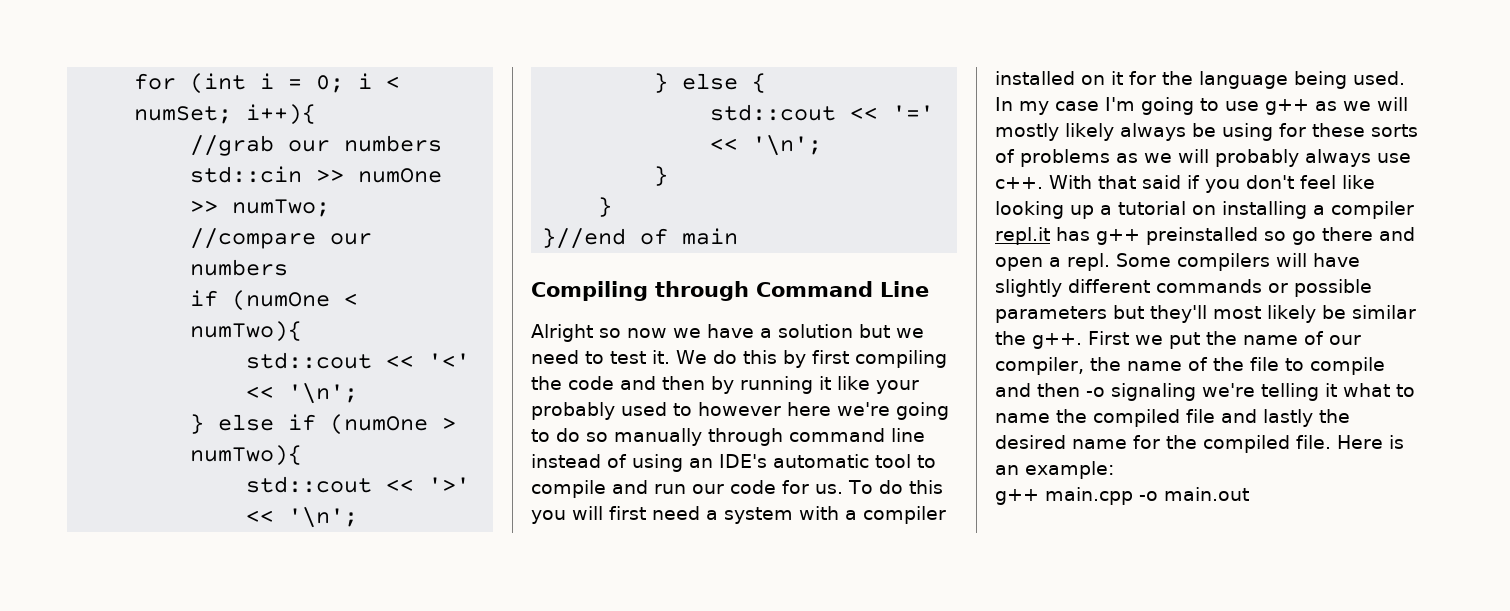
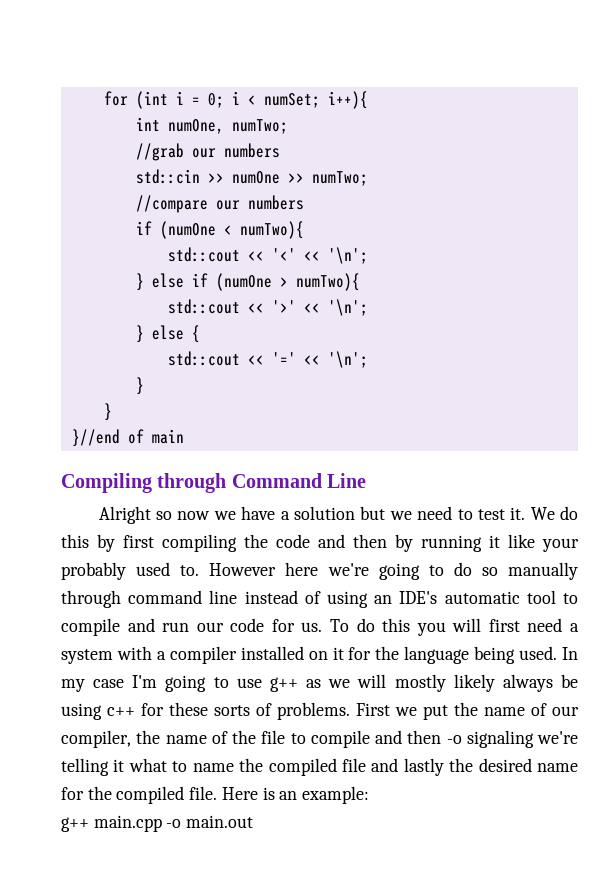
(317, 114) none -> [135,117,288,134] // int numOne, numTwo;
[673,402,781,416] to however -> [180,563,277,576] to. However
(1273, 132) none -> [107,707,135,716] c++
[1020,149,1411,167] [995,175,1375,193] [995,201,1414,219] [995,227,1415,245] [995,253,1360,271] [995,279,1372,297] [995,305,1416,323] [995,331,1082,349] problems as we will probably always use c++. With that said if you don't feel like looking up a tutorial on installing a compiler repl.it has g++ preinstalled so go there and open a repl. Some compilers will have slightly different commands or possible parameters but they'll most likely be similar the g++. -> [277,702,350,720] problems.

